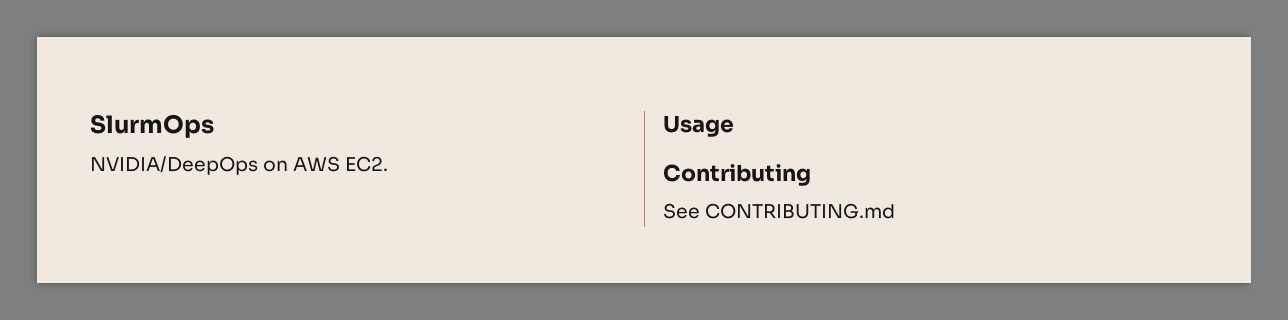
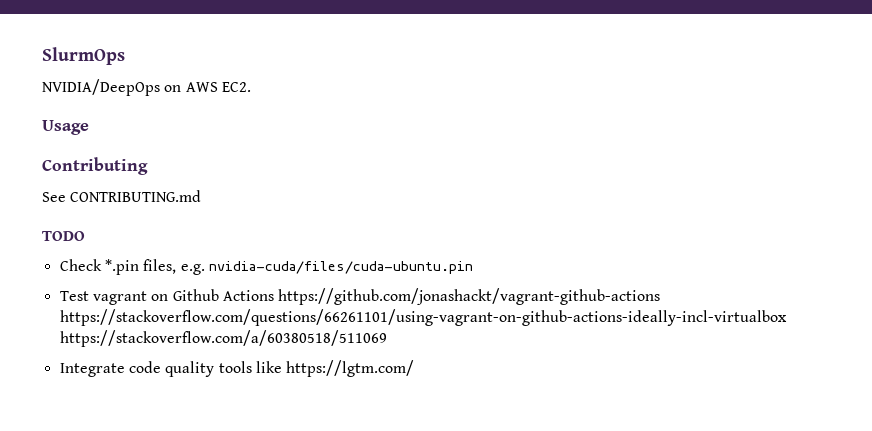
(896, 211) none -> [42,231,85,241] [59,259,473,275] [59,288,661,305] [59,309,787,326] [59,330,387,347] [59,360,415,377] // TODO // Check *.pin files, e.g. nvidia-cuda/files/cuda-ubuntu.pin // Test vagrant on Github Actions https://github.com/jonashackt/vagrant-github-actions https://stackoverflow.com/questions/66261101/using-vagrant-on-github-actions-ideally-incl-virtualbox https://stackoverflow.com/a/60380518/511069 // Integrate code quality tools like https://lgtm.com/

